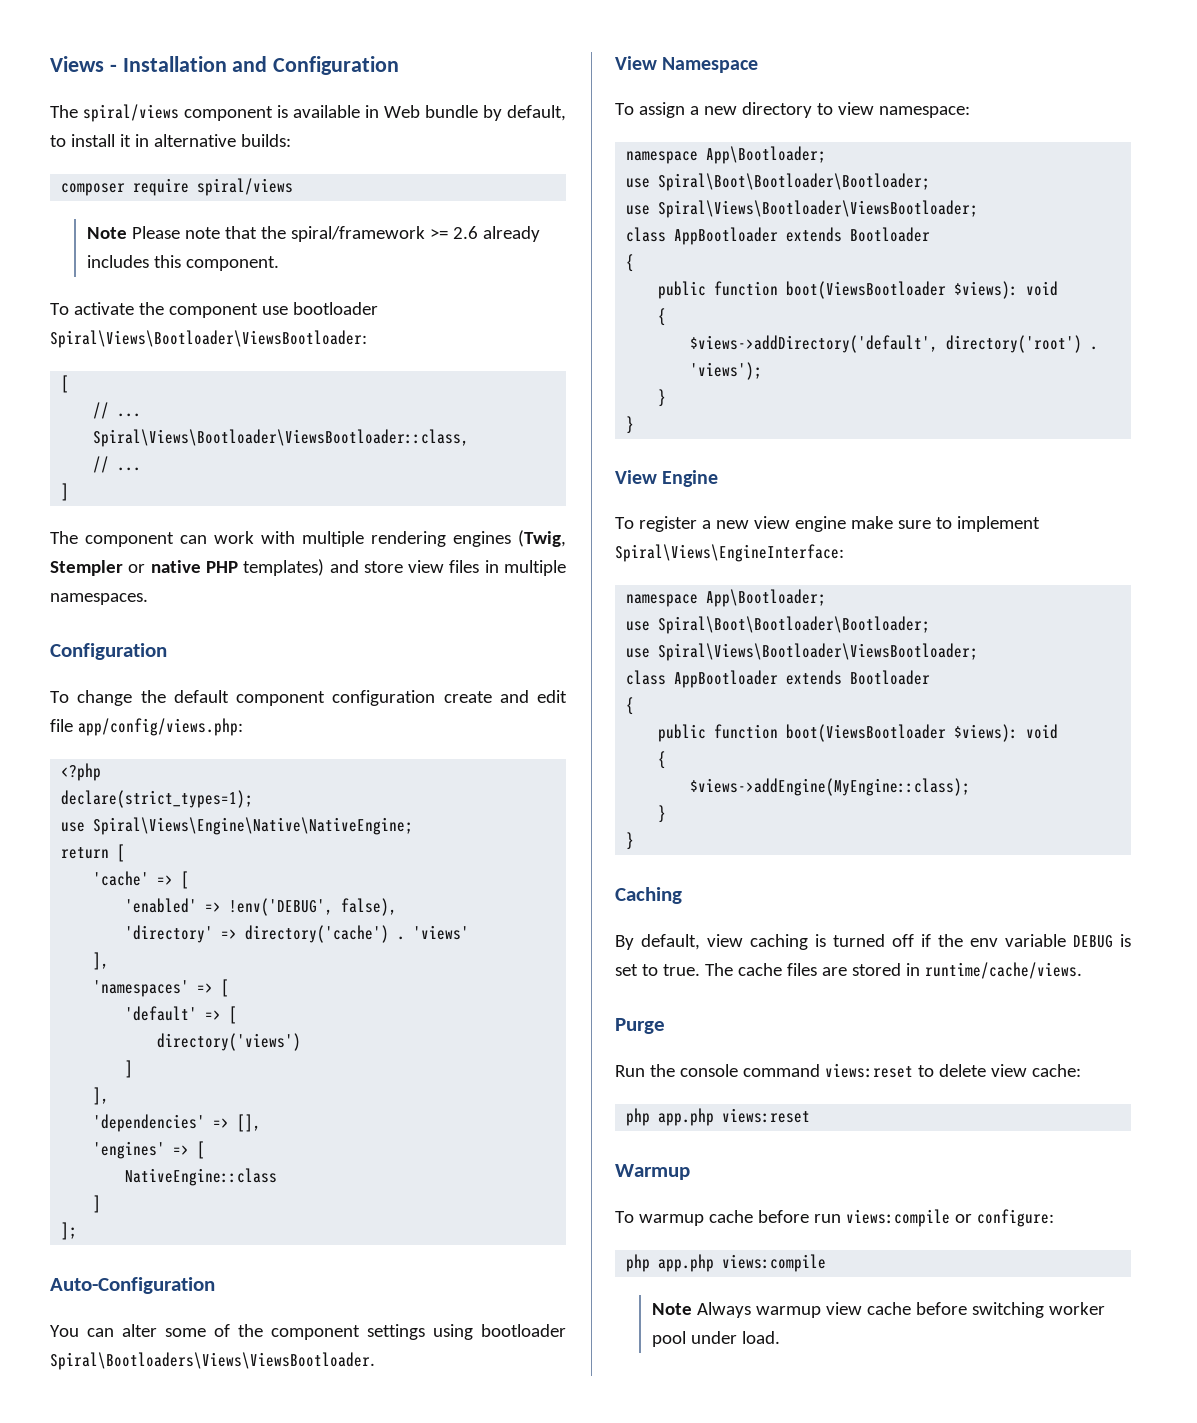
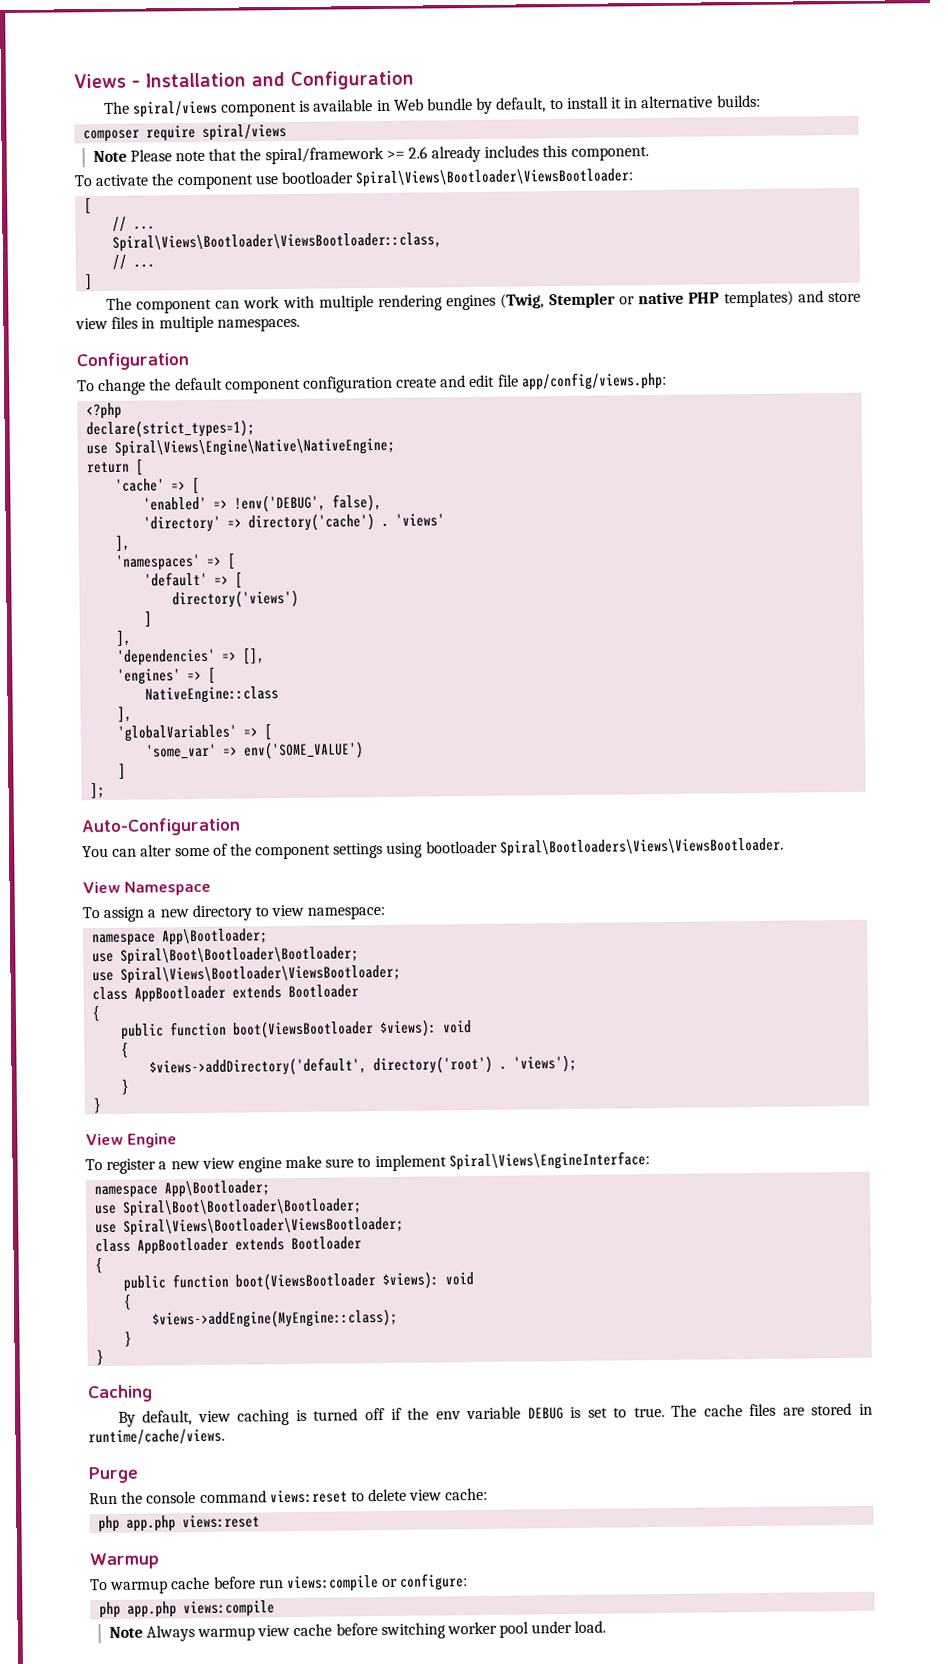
(278, 1177) none -> [117,705,133,723] [117,723,273,742] [146,741,365,760] // ], // 'globalVariables' => [ // 'some_var' => env('SOME_VALUE')

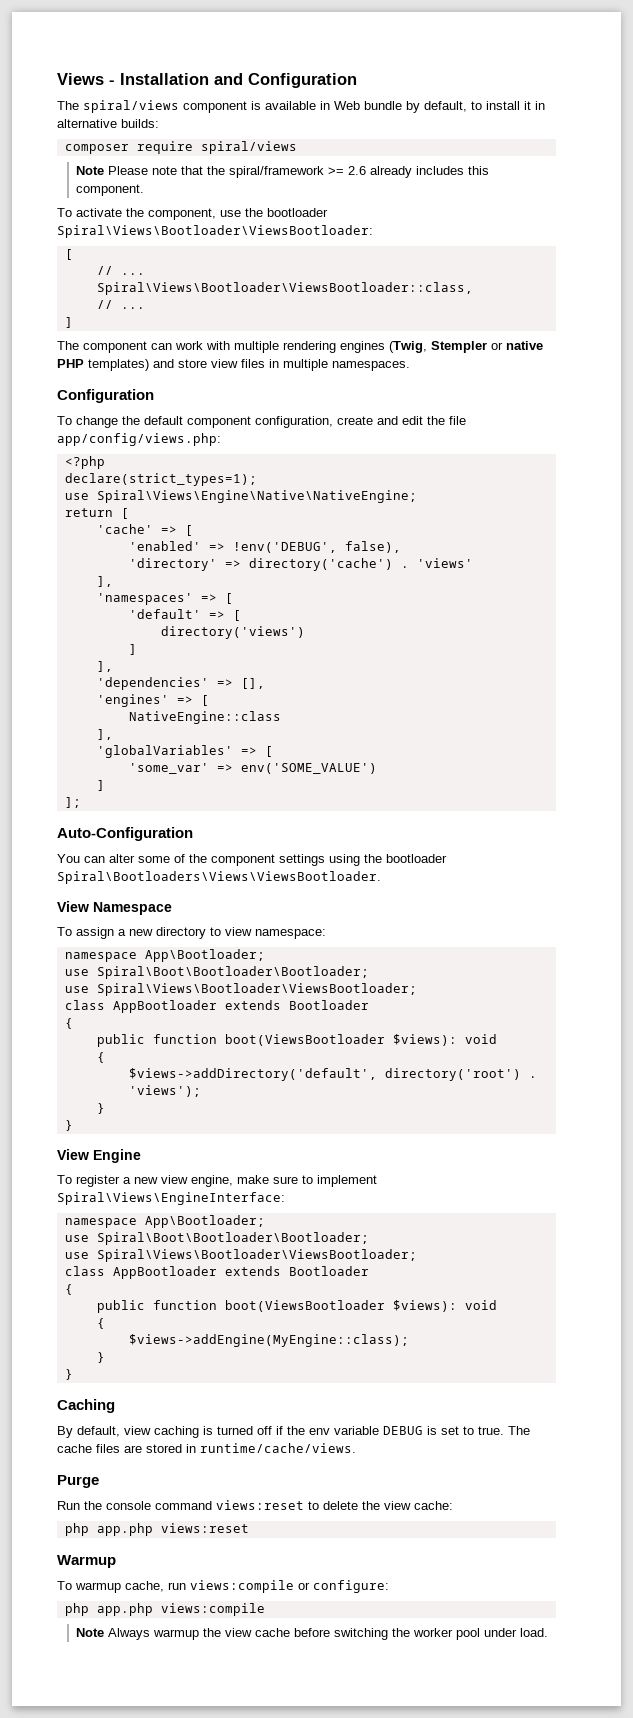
[176,174,278,190] component use -> [148,208,263,220] component, use the
[302,375,393,393] configuration -> [255,416,333,428] configuration,
(496, 381) none -> [427,416,445,425] the
(424, 850) none -> [364,854,382,863] the
[237,1157,282,1173] engine -> [191,1175,233,1187] engine,
(408, 1495) none -> [362,1501,380,1510] the
[171,1576,256,1590] cache before -> [125,1581,164,1592] cache,
(255, 1634) none -> [202,1628,221,1637] the
(446, 1631) none -> [391,1628,410,1637] the

